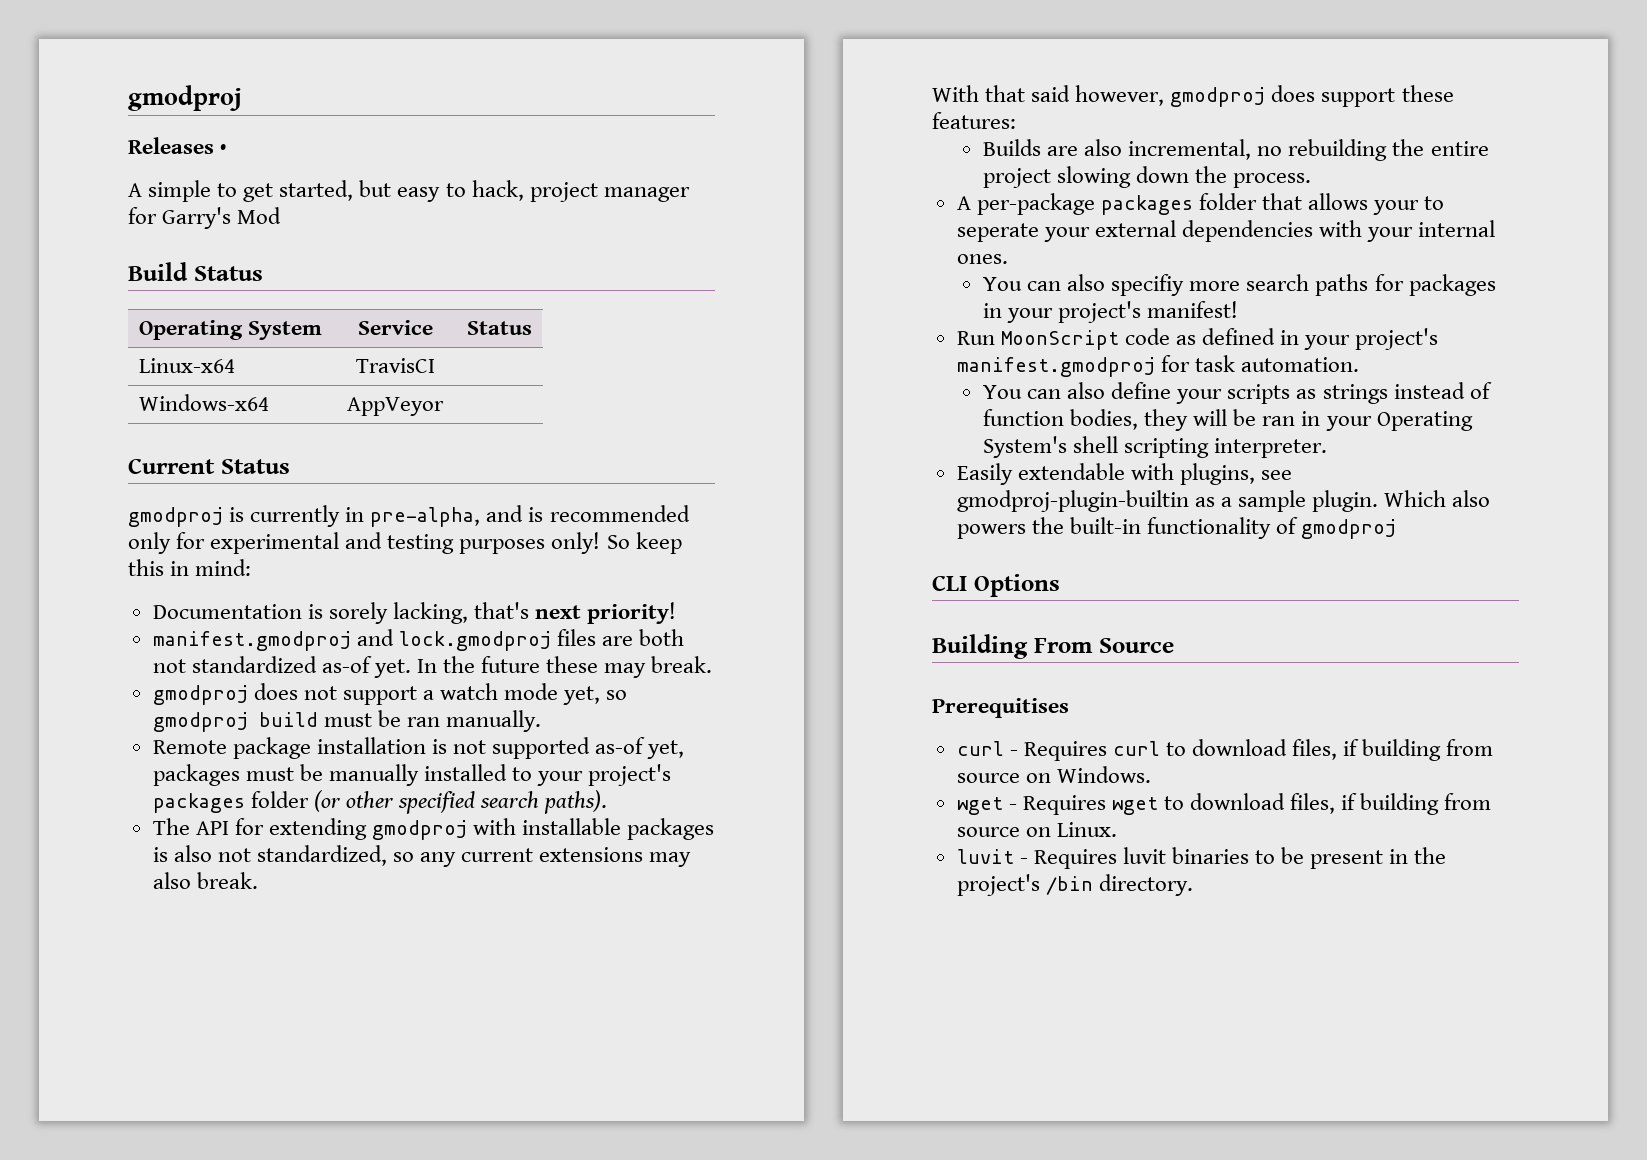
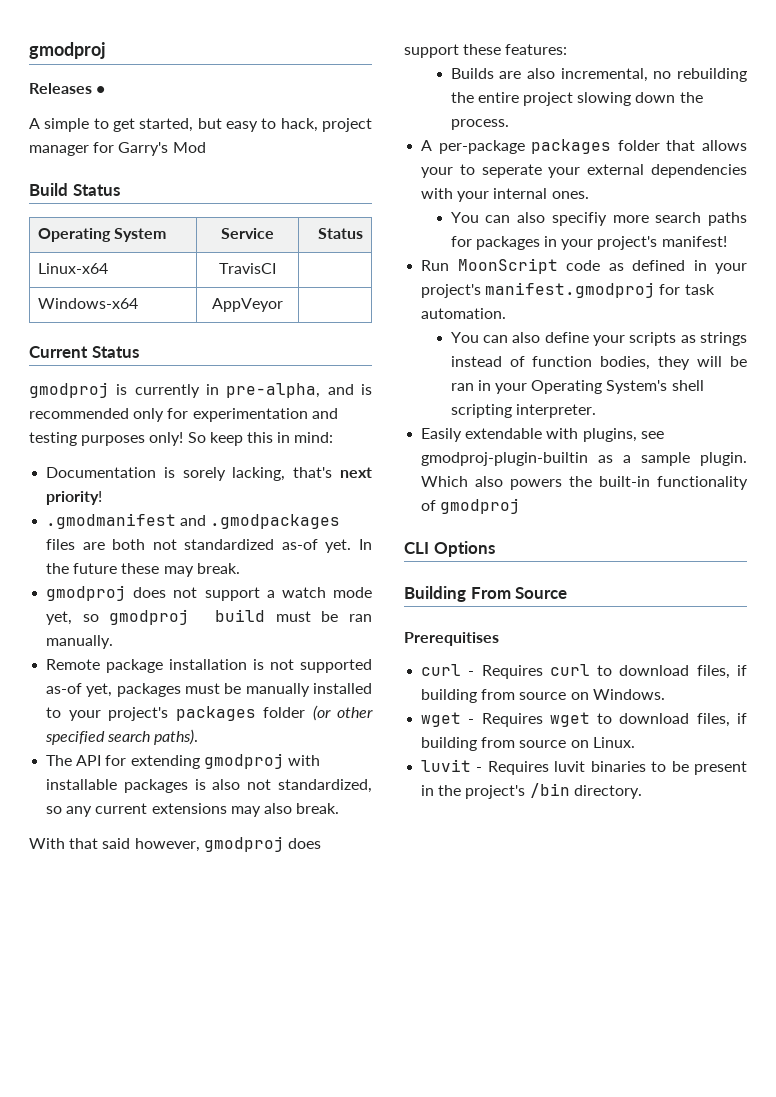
[210,532,340,554] experimental -> [192,408,308,422] experimentation
[152,629,551,651] manifest.gmodproj and lock.gmodproj -> [46,513,341,529] .gmodmanifest and .gmodpackages

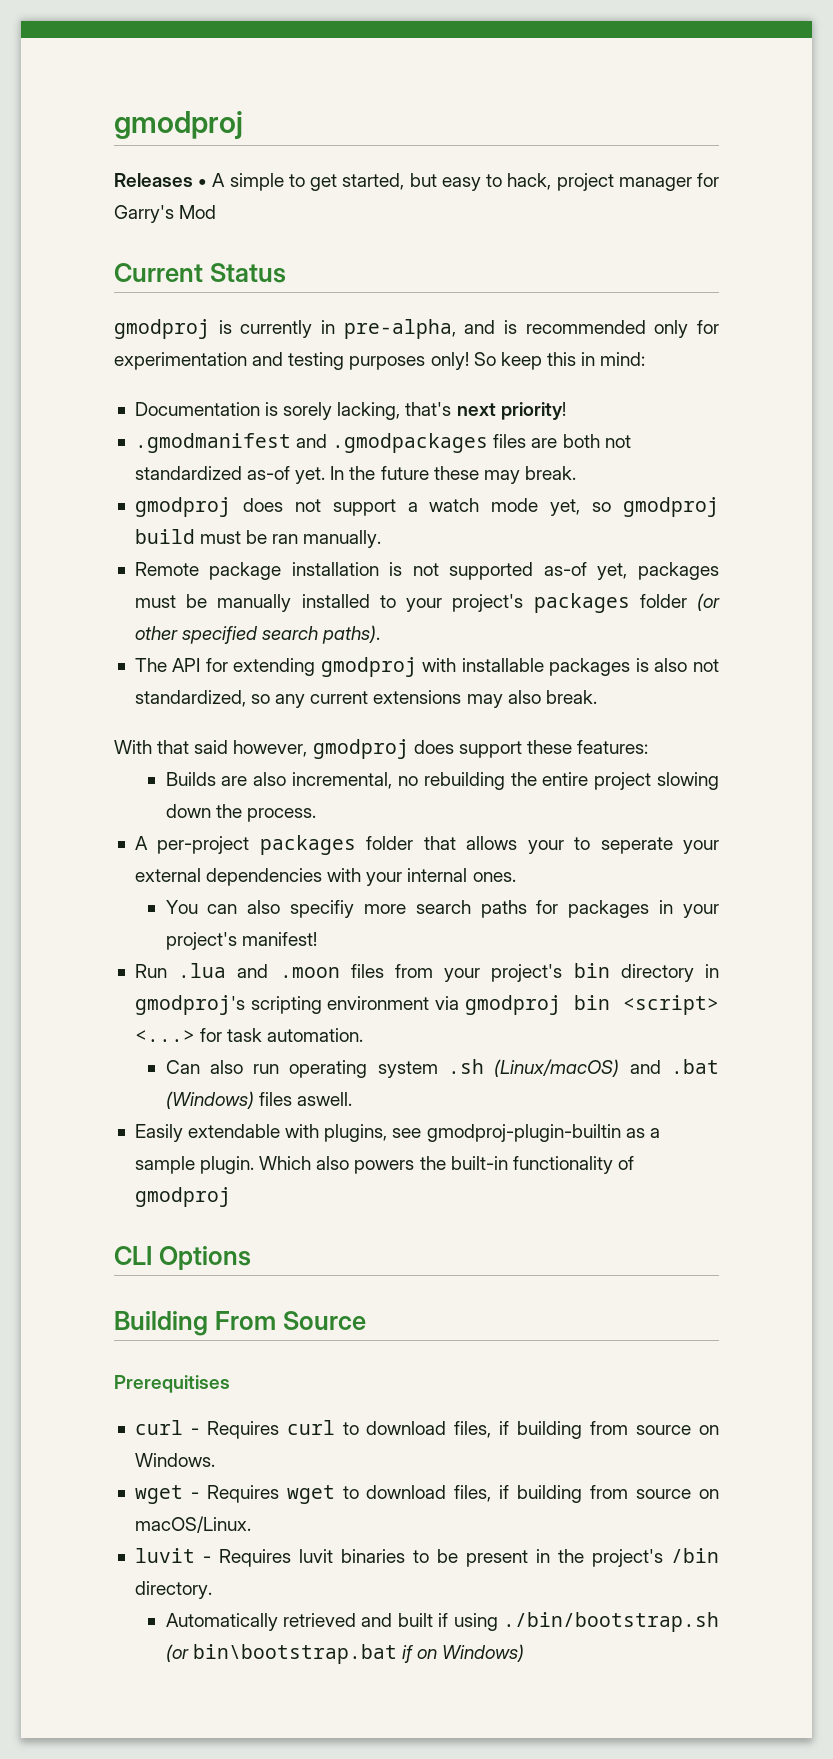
(106, 90) // -> (208, 183) none
[29,183,120,196] [37,228,167,242] [221,228,274,239] [318,228,364,239] [37,263,108,274] [219,263,276,274] [37,298,138,309] [212,298,283,312] // Build Status // Operating System | Service | Status // Linux-x64 | TravisCI | // Windows-x64 | AppVeyor | -> (217, 212) none
[438,140,525,154] per-package -> [157,836,250,854] per-project
[457,258,747,274] [421,282,715,298] [421,308,507,319] [450,332,747,346] [450,356,747,370] [450,380,704,394] [450,404,596,418] MoonScript code as defined in your project's manifest.gmodproj for task automation. // You can also define your scripts as strings instead of function bodies, they will be ran in your Operating System's shell scripting interpreter. -> [178,963,720,982] [134,995,719,1015] [134,1028,364,1042] [165,1059,719,1078] [165,1091,352,1109] .lua and .moon files from your project's bin directory in gmodproj's scripting environment via gmodproj bin <script> <...> for task automation. // Can also run operating system .sh (Linux/macOS) and .bat (Windows) files aswell.
[592,737,635,748] Linux. -> [134,1516,251,1533] macOS/Linux.
(642, 792) none -> [165,1612,719,1632] [165,1644,525,1664] // Automatically retrieved and built if using ./bin/bootstrap.sh (or bin\bootstrap.bat if on Windows)

